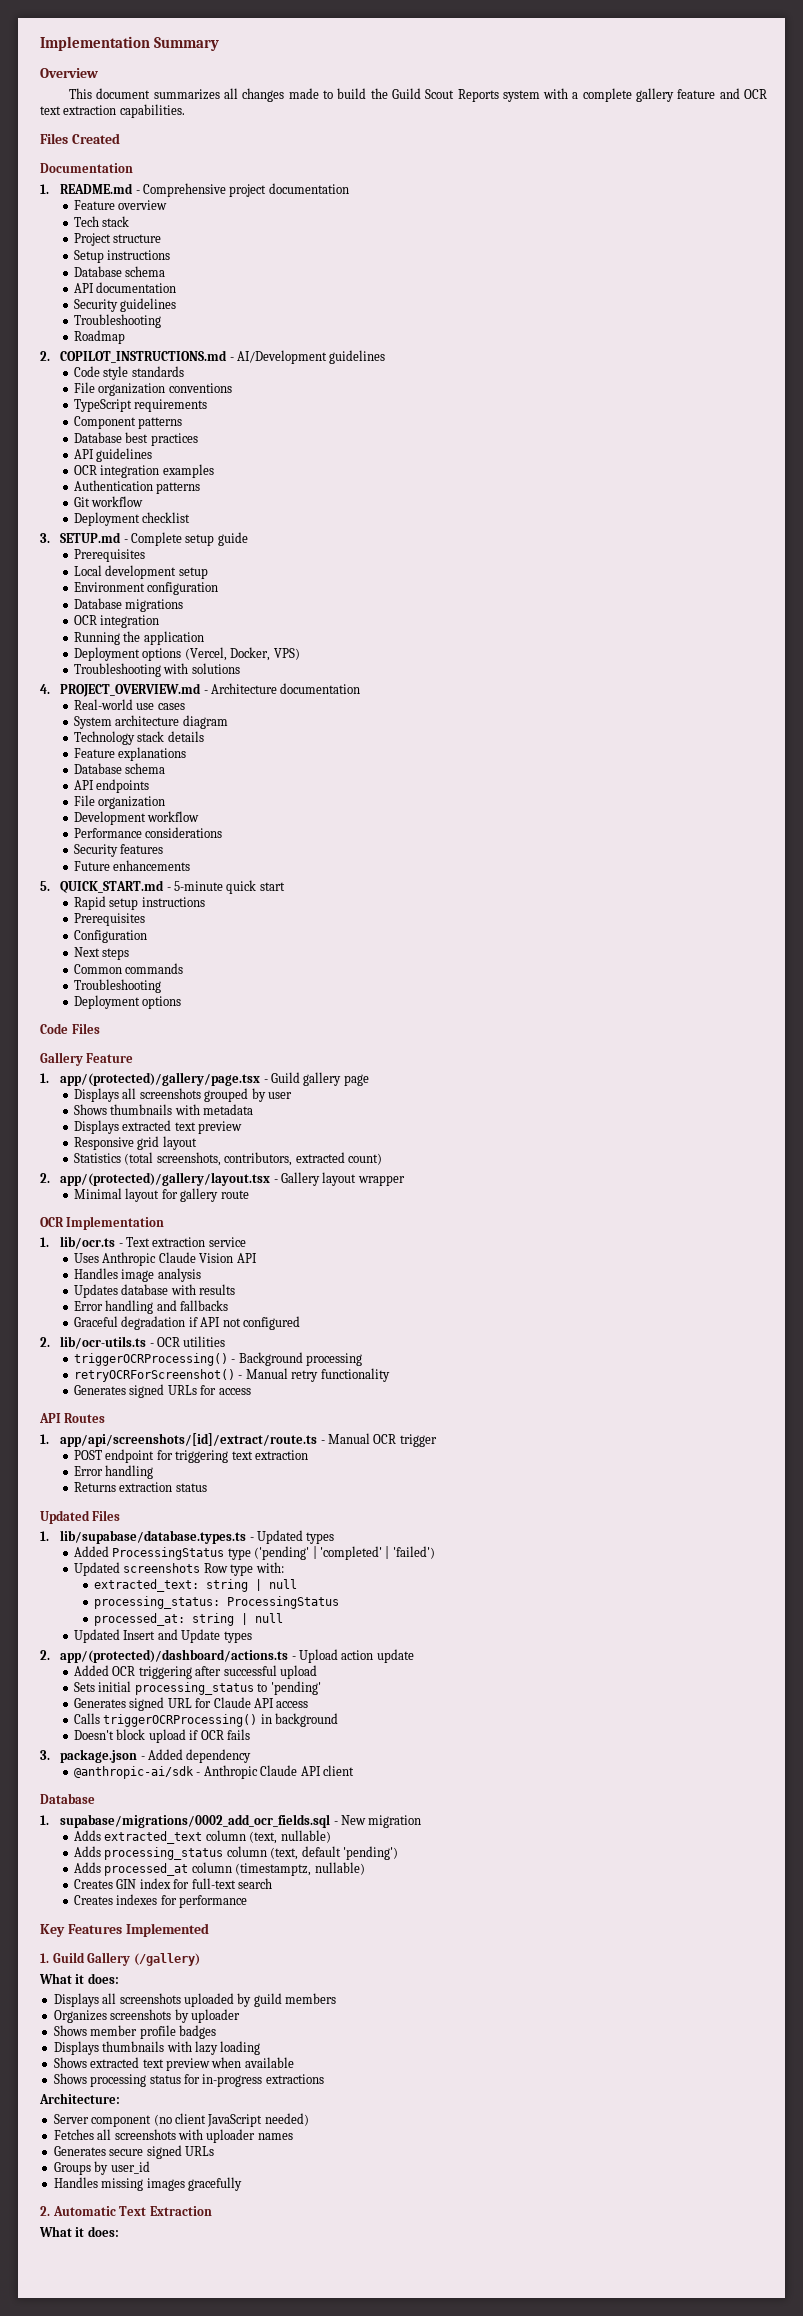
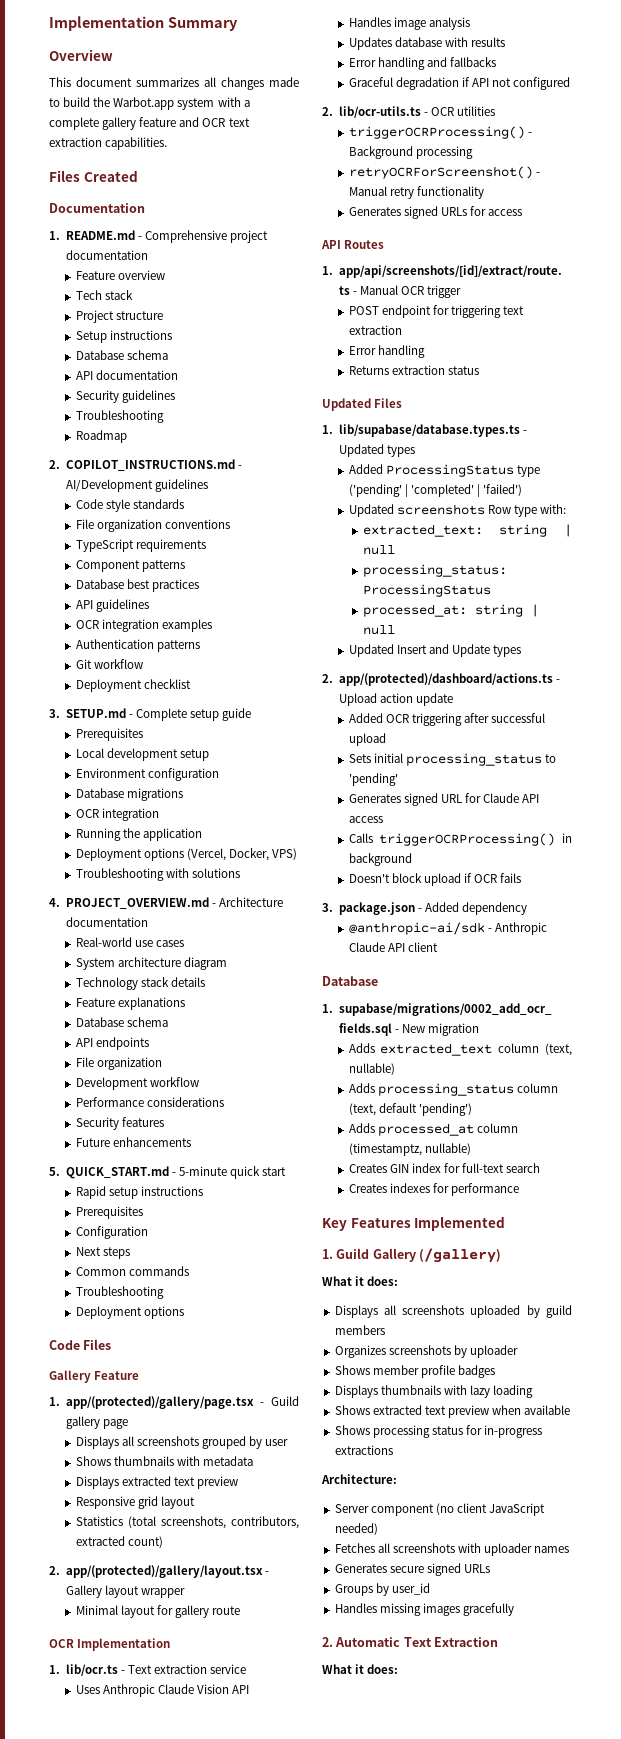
[391,88,499,102] Guild Scout Reports -> [113,97,175,110] Warbot.app

